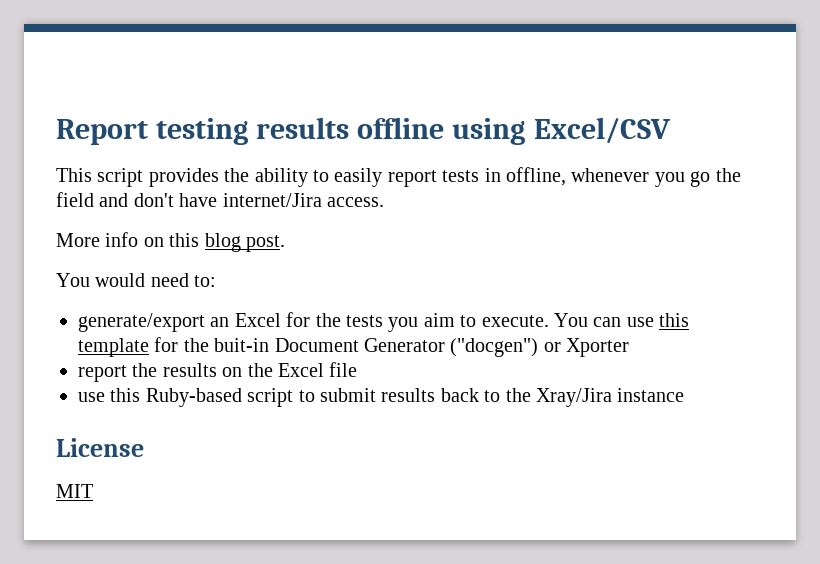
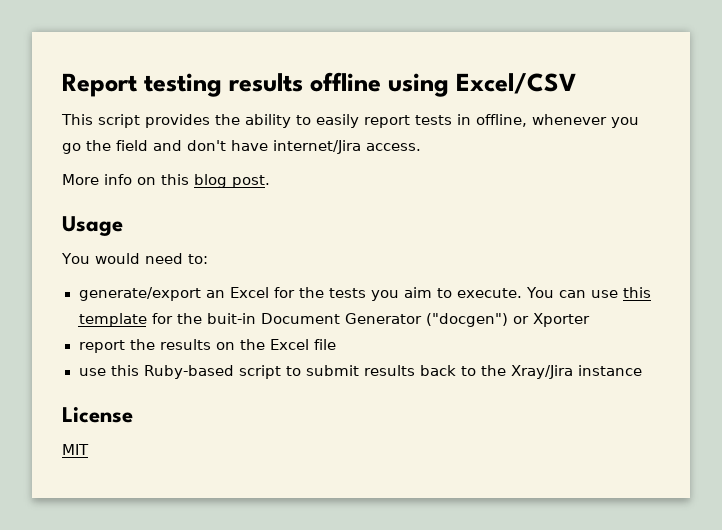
(285, 243) none -> [62,216,123,236] // Usage

